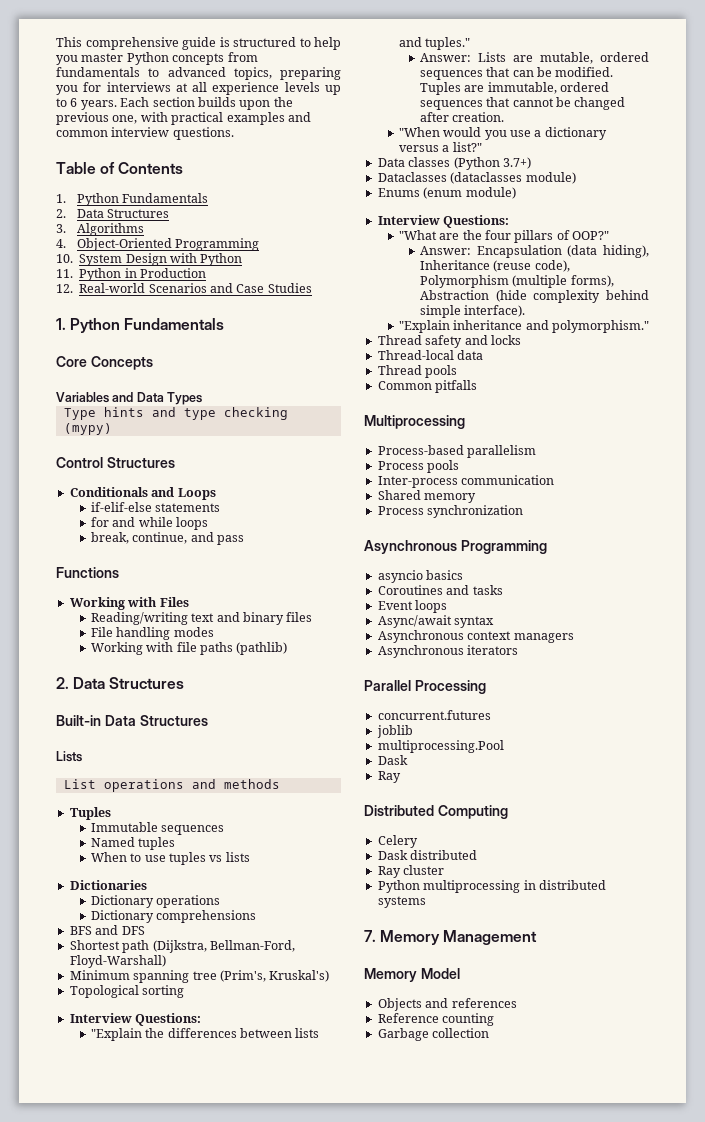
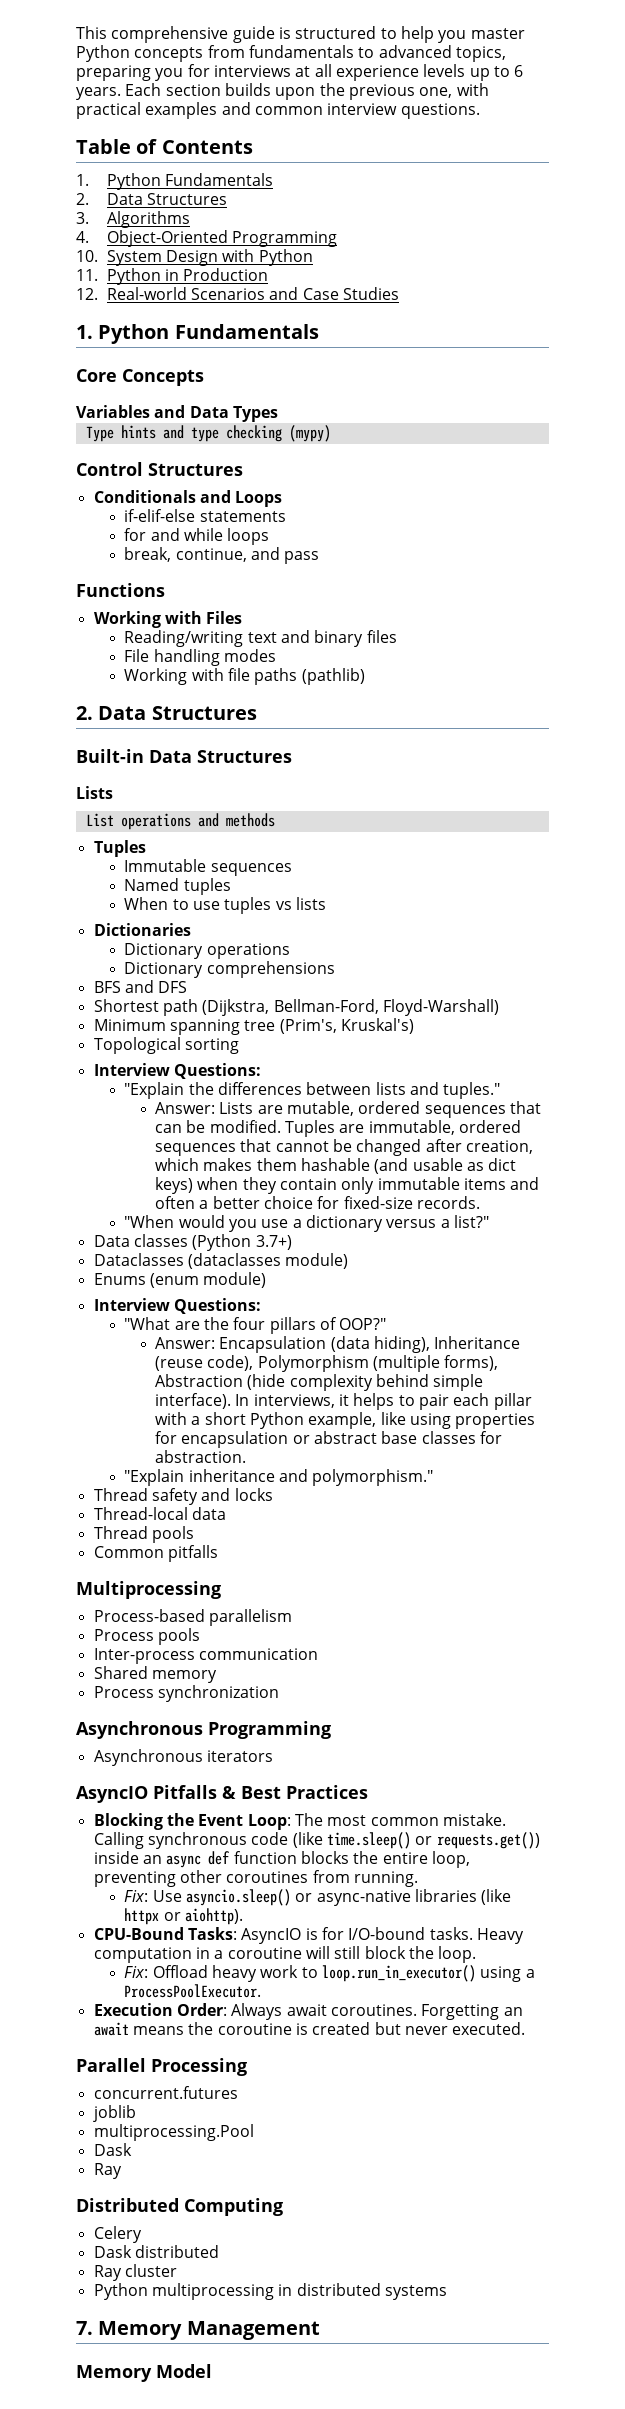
[452,112,505,122] creation. -> [466,1140,534,1154] [155,1158,517,1174] [155,1177,540,1194] [155,1196,481,1209] creation, which makes them hashable (and usable as dict keys) when they contain only immutable items and often a better choice for fixed-size records.
(526, 311) none -> [235,1393,532,1410] [155,1412,536,1429] [155,1431,503,1448] [155,1450,247,1463] In interviews, it helps to pair each pillar with a short Python example, like using properties for encapsulation or abstract base classes for abstraction.
[377,570,464,583] [377,585,503,595] [377,600,448,613] [377,615,495,628] [377,630,574,643] [377,645,519,658] asyncio basics // Coroutines and tasks // Event loops // Async/await syntax // Asynchronous context managers // Asynchronous iterators -> [93,1749,273,1766] [76,1785,368,1803] [93,1813,506,1830] [93,1832,540,1849] [93,1851,470,1868] [93,1870,418,1887] [124,1889,512,1906] [124,1908,243,1925] [93,1927,524,1944] [93,1946,477,1963] [124,1965,535,1982] [124,1984,262,1998] [93,2003,523,2020] [93,2022,526,2036] Asynchronous iterators // AsyncIO Pitfalls & Best Practices // Blocking the Event Loop: The most common mistake. Calling synchronous code (like time.sleep() or requests.get()) inside an async def function blocks the entire loop, preventing other coroutines from running. // Fix: Use asyncio.sleep() or async-native libraries (like httpx or aiohttp). // CPU-Bound Tasks: AsyncIO is for I/O-bound tasks. Heavy computation in a coroutine will still block the loop. // Fix: Offload heavy work to loop.run_in_executor() using a ProcessPoolExecutor. // Execution Order: Always await coroutines. Forgetting an await means the coroutine is created but never executed.
[377,998,517,1011] [377,1013,495,1026] [377,1028,490,1041] // Objects and references // Reference counting // Garbage collection -> (212, 2371) none

